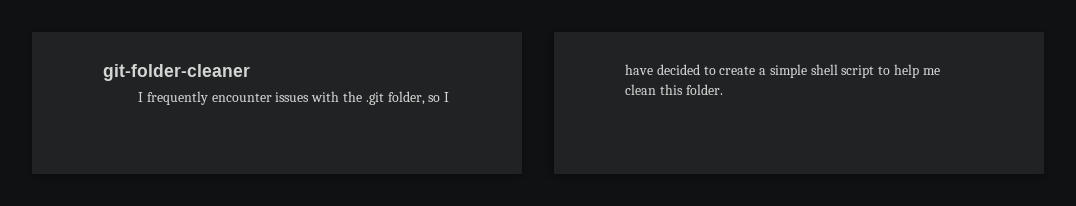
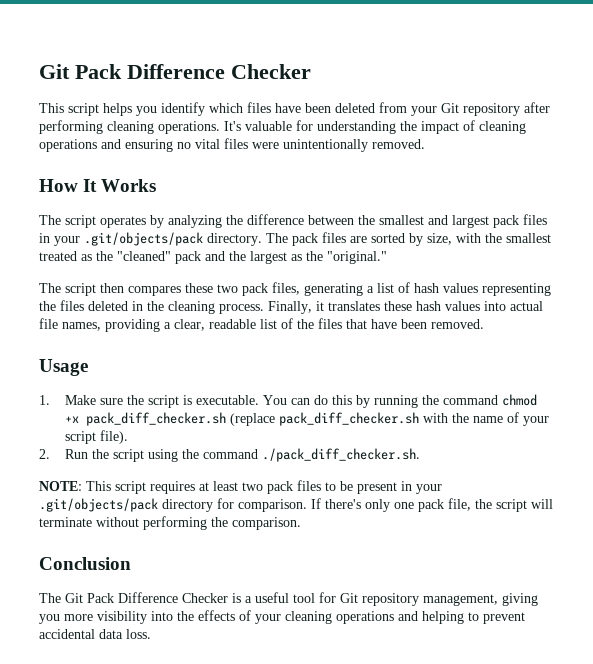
[103,64,250,81] [138,91,450,105] [625,64,940,78] [625,84,723,95] git-folder-cleaner // I frequently encounter issues with the .git folder, so I have decided to create a simple shell script to help me clean this folder. -> [39,64,311,79] [39,102,550,116] [39,120,526,134] [39,138,425,152] [39,179,157,192] [39,214,547,228] [39,232,551,246] [39,251,387,264] [39,282,551,296] [39,300,543,314] [39,318,484,332] [39,359,88,376] [39,394,537,408] [64,412,549,426] [64,430,128,444] [39,448,420,462] [39,480,442,494] [39,498,553,512] [39,516,301,530] [39,557,131,570] [39,592,538,606] [39,610,525,624] [39,629,151,639] Git Pack Difference Checker // This script helps you identify which files have been deleted from your Git repository after performing cleaning operations. It's valuable for understanding the impact of cleaning operations and ensuring no vital files were unintentionally removed. // How It Works // The script operates by analyzing the difference between the smallest and largest pack files in your .git/objects/pack directory. The pack files are sorted by size, with the smallest treated as the "cleaned" pack and the largest as the "original." // The script then compares these two pack files, generating a list of hash values representing the files deleted in the cleaning process. Finally, it translates these hash values into actual file names, providing a clear, readable list of the files that have been removed. // Usage // 1. Make sure the script is executable. You can do this by running the command chmod +x pack_diff_checker.sh (replace pack_diff_checker.sh with the name of your script file). // 2. Run the script using the command ./pack_diff_checker.sh. // NOTE: This script requires at least two pack files to be present in your .git/objects/pack directory for comparison. If there's only one pack file, the script will terminate without performing the comparison. // Conclusion // The Git Pack Difference Checker is a useful tool for Git repository management, giving you more visibility into the effects of your cleaning operations and helping to prevent accidental data loss.

